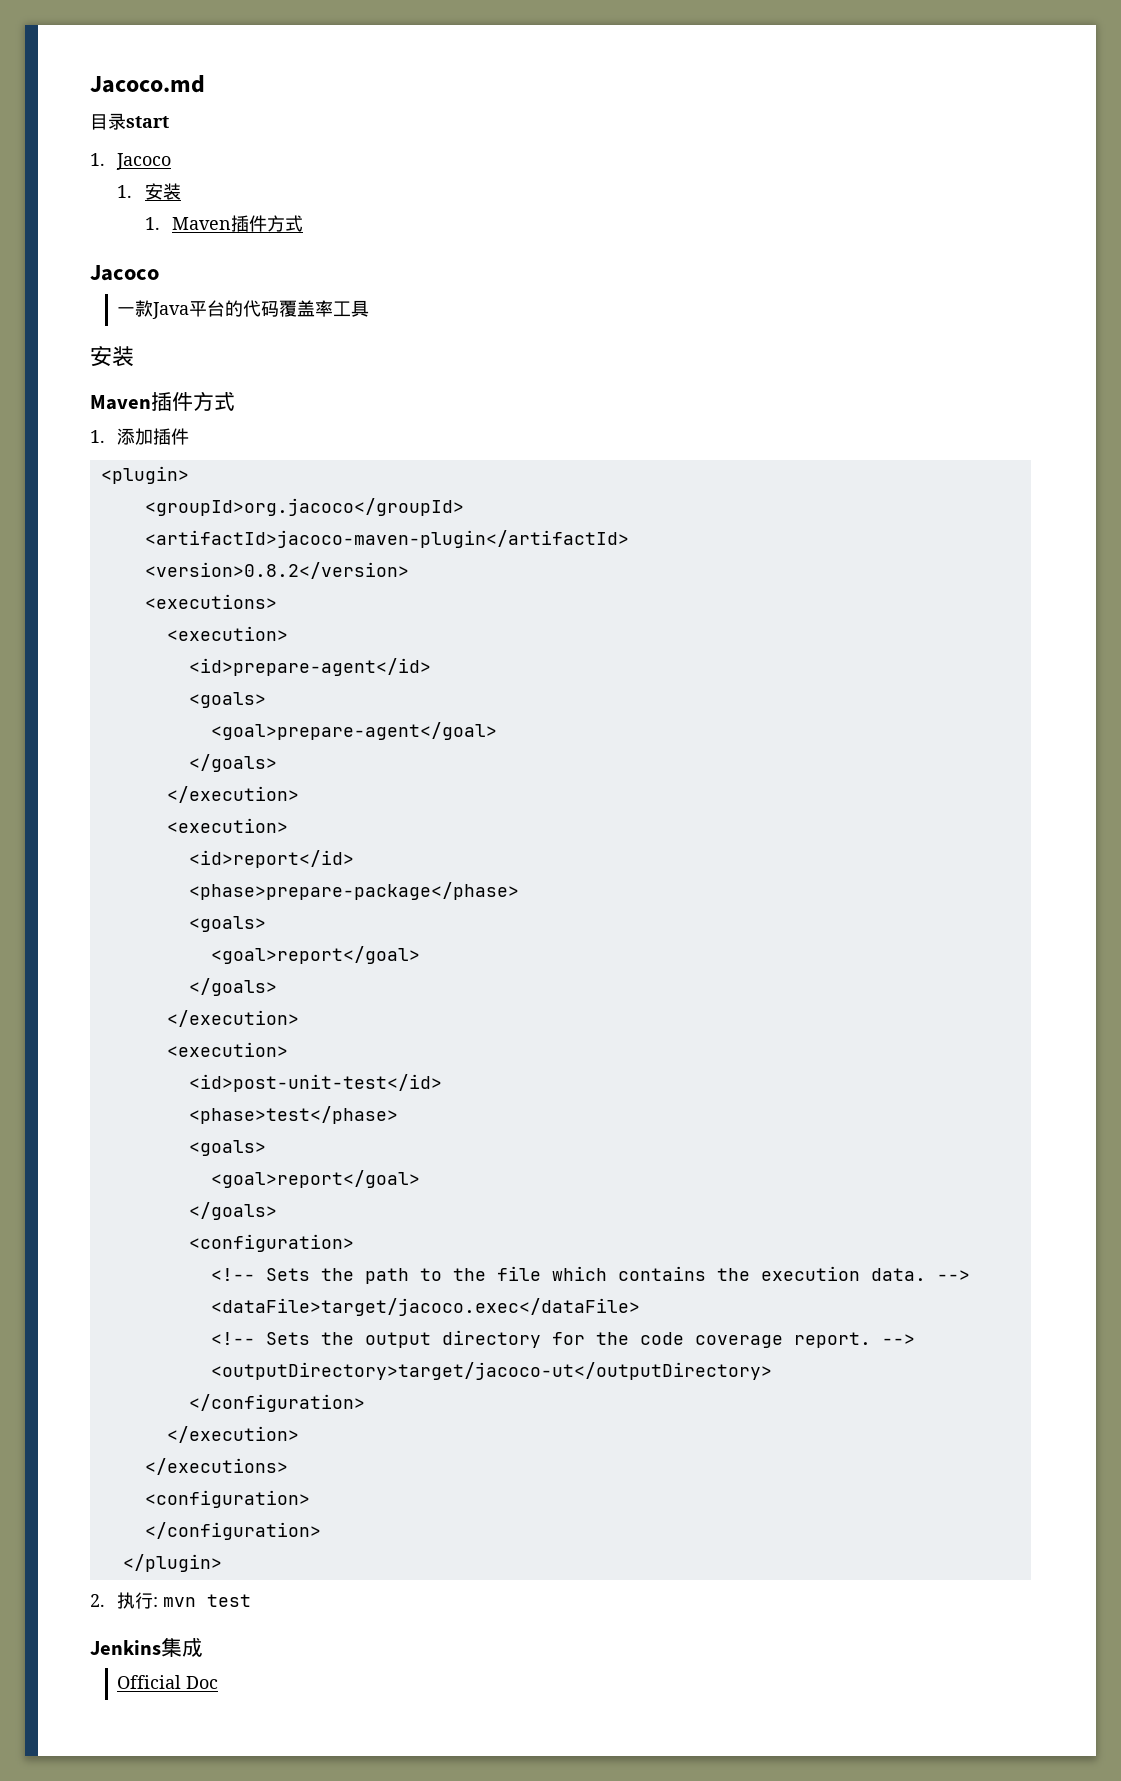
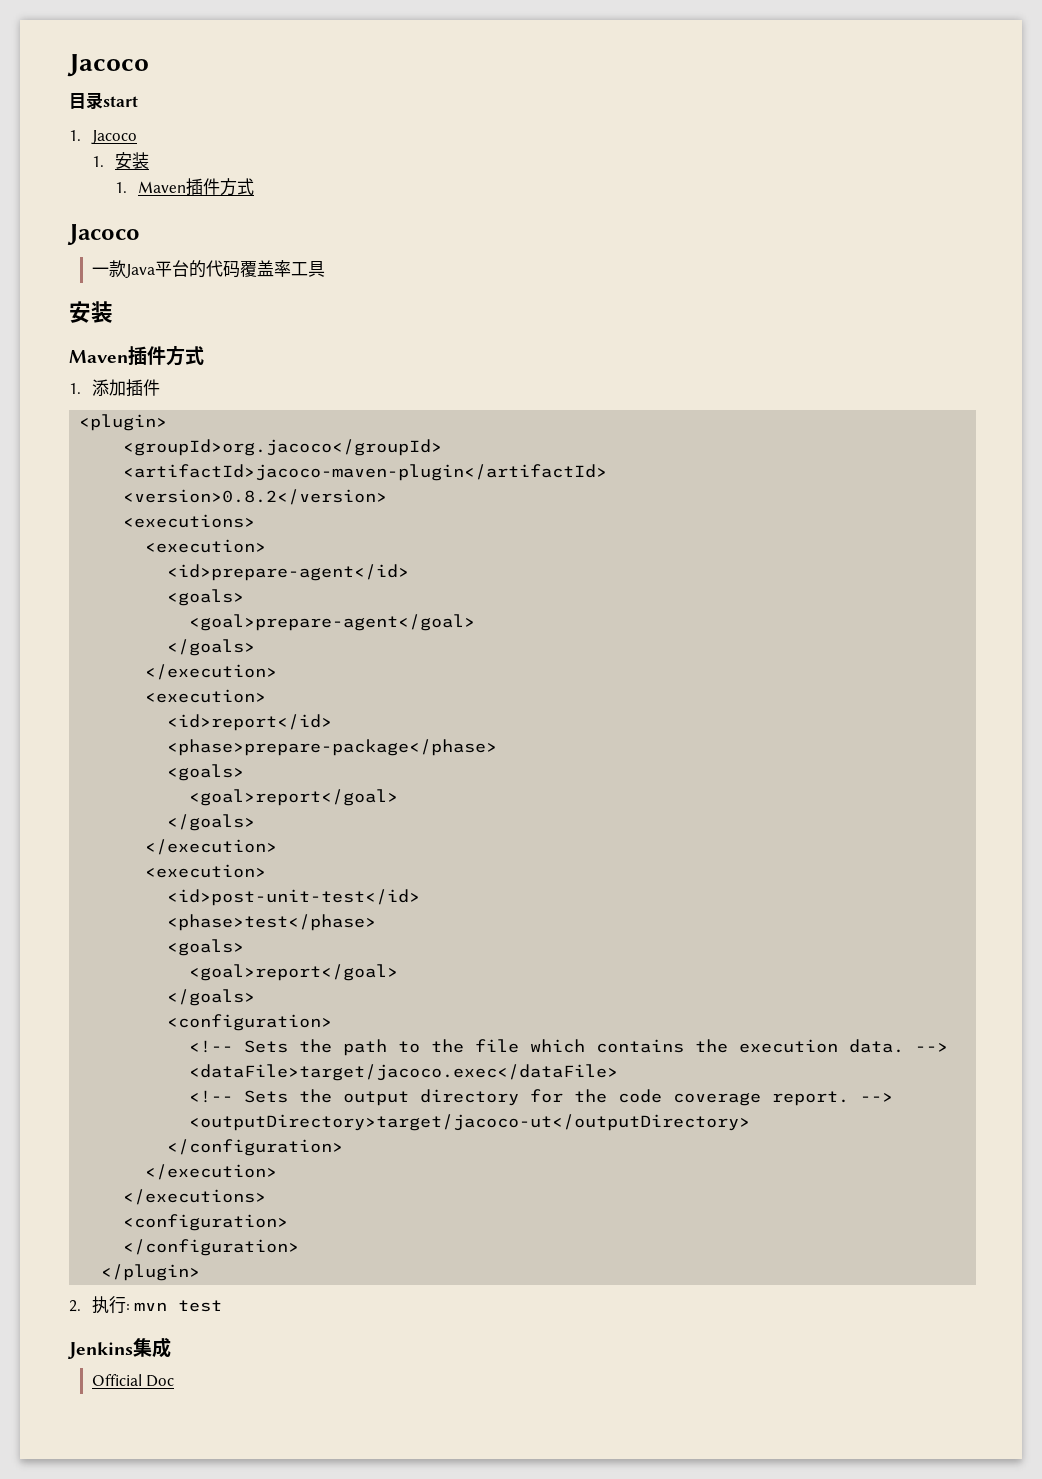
[90,75,205,93] Jacoco.md -> [67,54,149,77] Jacoco

